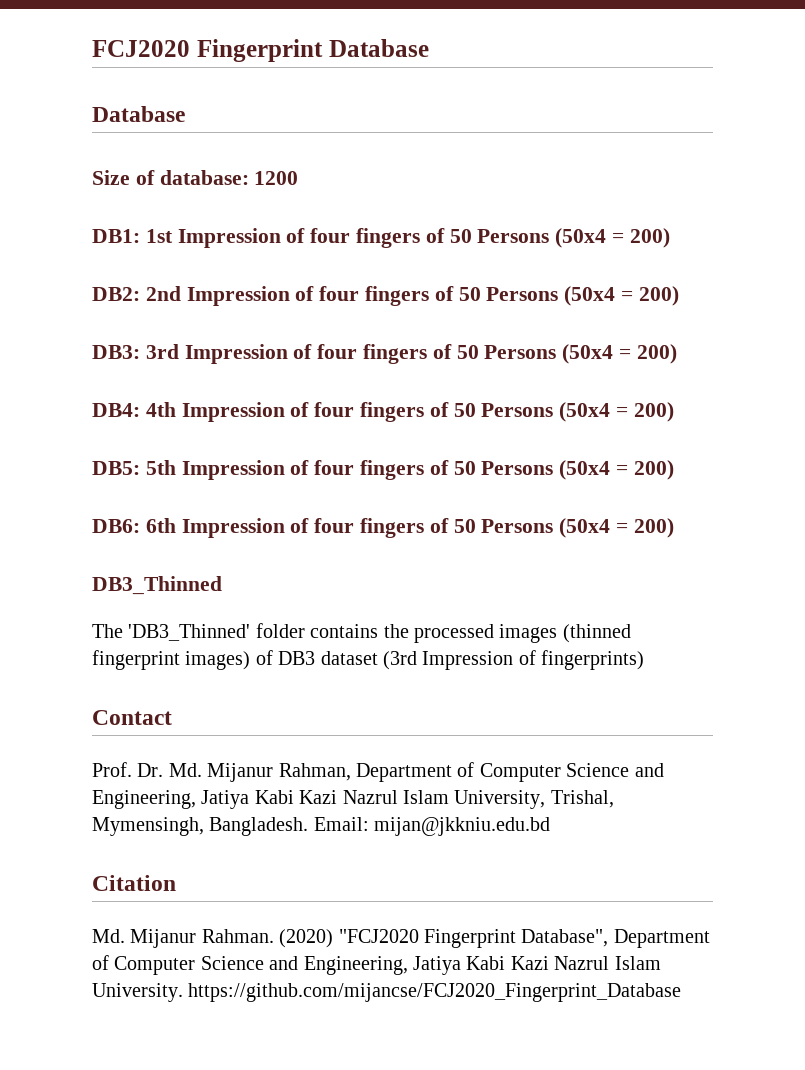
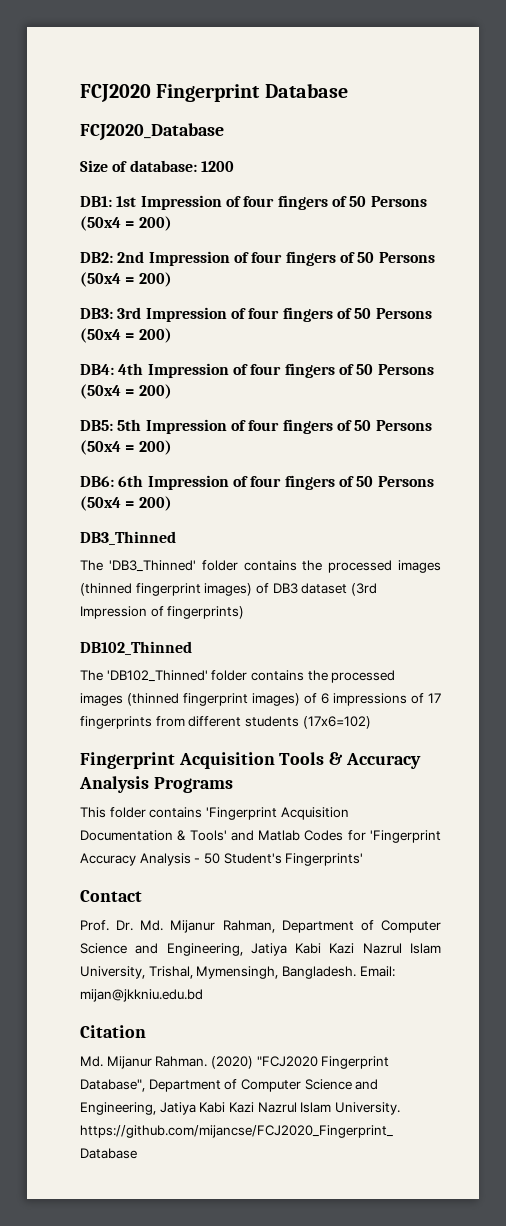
[92,106,185,122] Database -> [80,123,224,141] FCJ2020_Database
(645, 660) none -> [80,641,192,655] [80,670,396,683] [80,693,441,706] [80,716,371,729] [80,752,421,769] [79,776,233,793] [80,807,349,820] [80,830,441,843] [80,853,364,866] // DB102_Thinned // The 'DB102_Thinned' folder contains the processed images (thinned fingerprint images) of 6 impressions of 17 fingerprints from different students (17x6=102) // Fingerprint Acquisition Tools & Accuracy Analysis Programs // This folder contains 'Fingerprint Acquisition Documentation & Tools' and Matlab Codes for 'Fingerprint Accuracy Analysis - 50 Student's Fingerprints'

